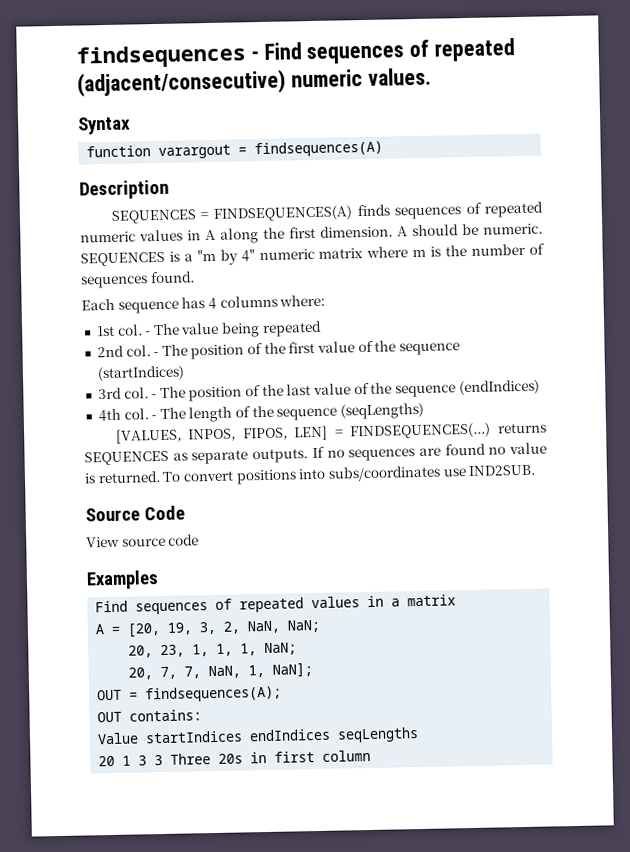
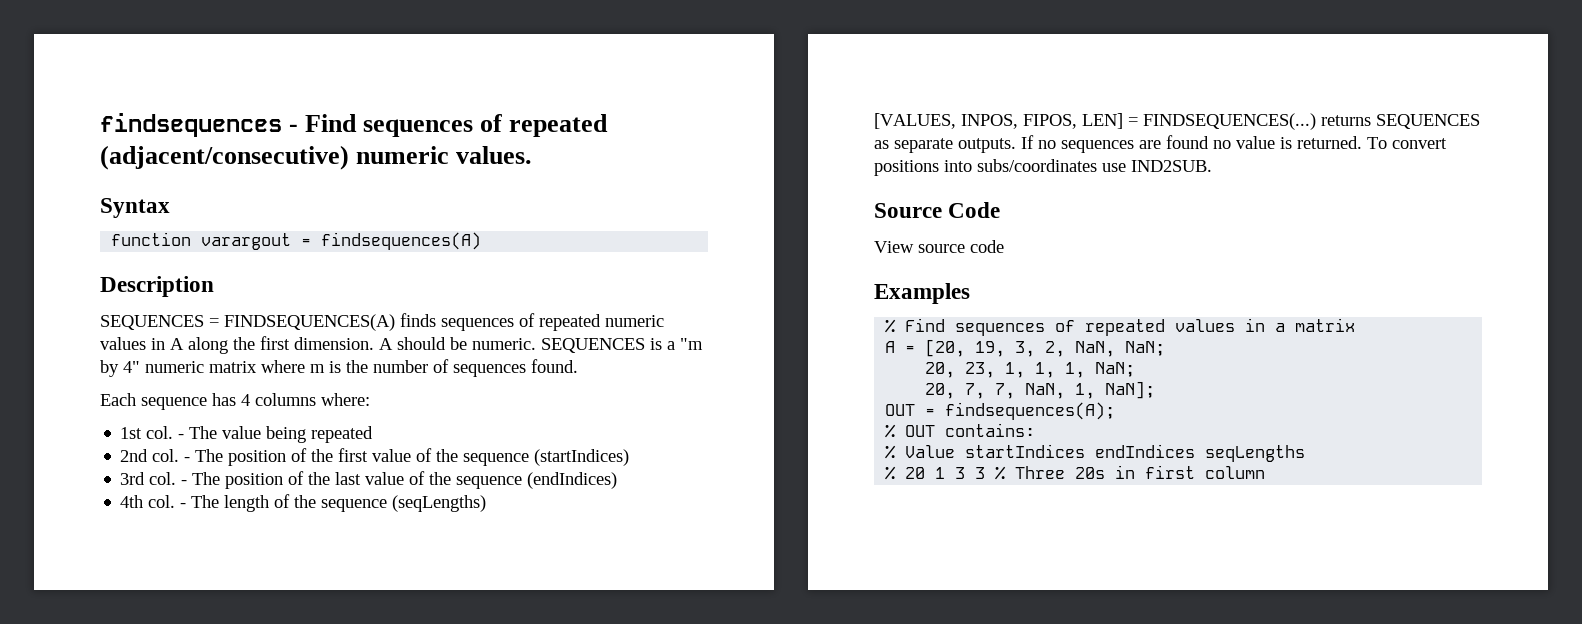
(159, 580) none -> [885,319,897,333] %
(283, 694) none -> [885,424,897,438] %
(203, 715) none -> [885,445,897,459] %
(420, 735) none -> [885,466,897,480] %
(164, 760) none -> [995,466,1007,480] %

